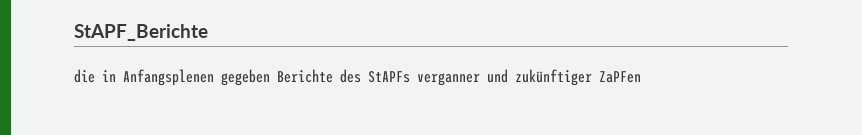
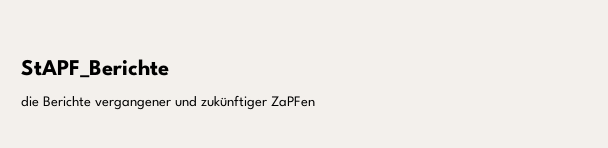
[102,69,480,86] in Anfangsplenen gegeben Berichte des StAPFs verganner -> [43,96,171,110] Berichte vergangener

